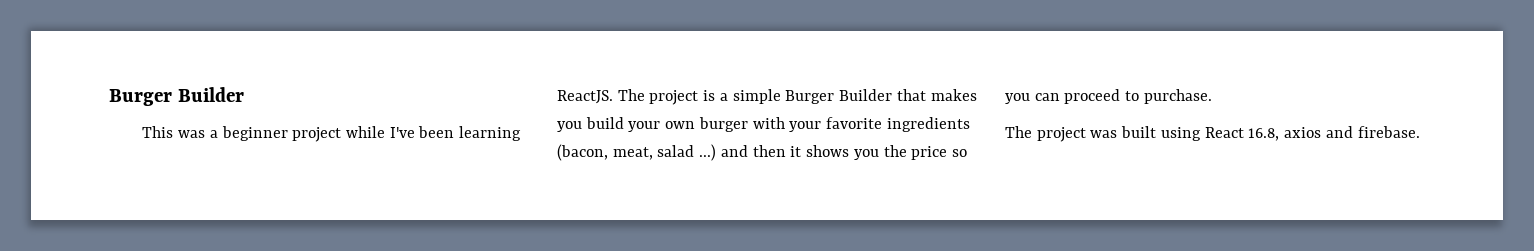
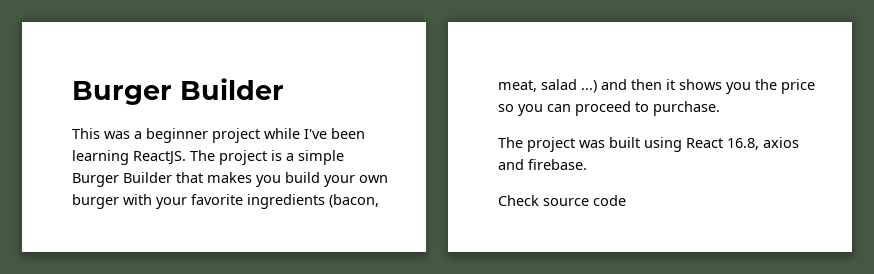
(1420, 132) none -> [498,195,626,206] // Check source code

